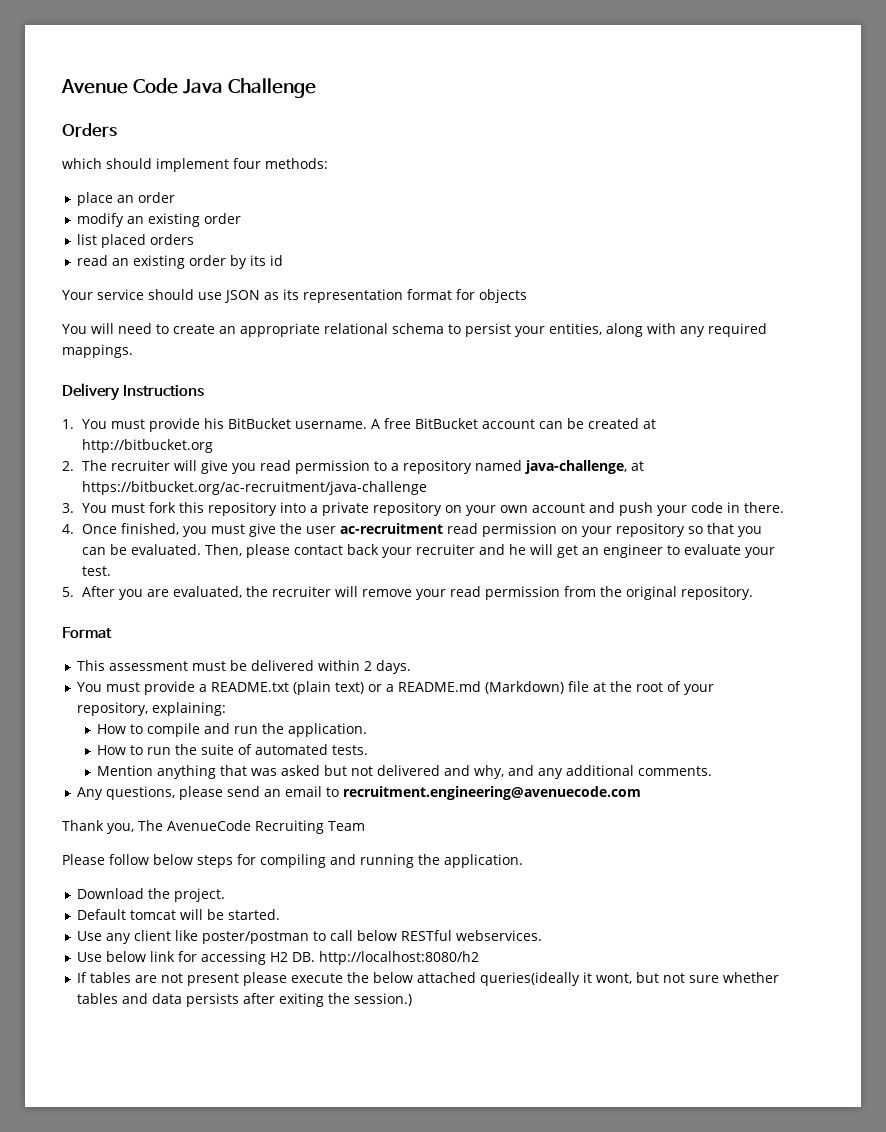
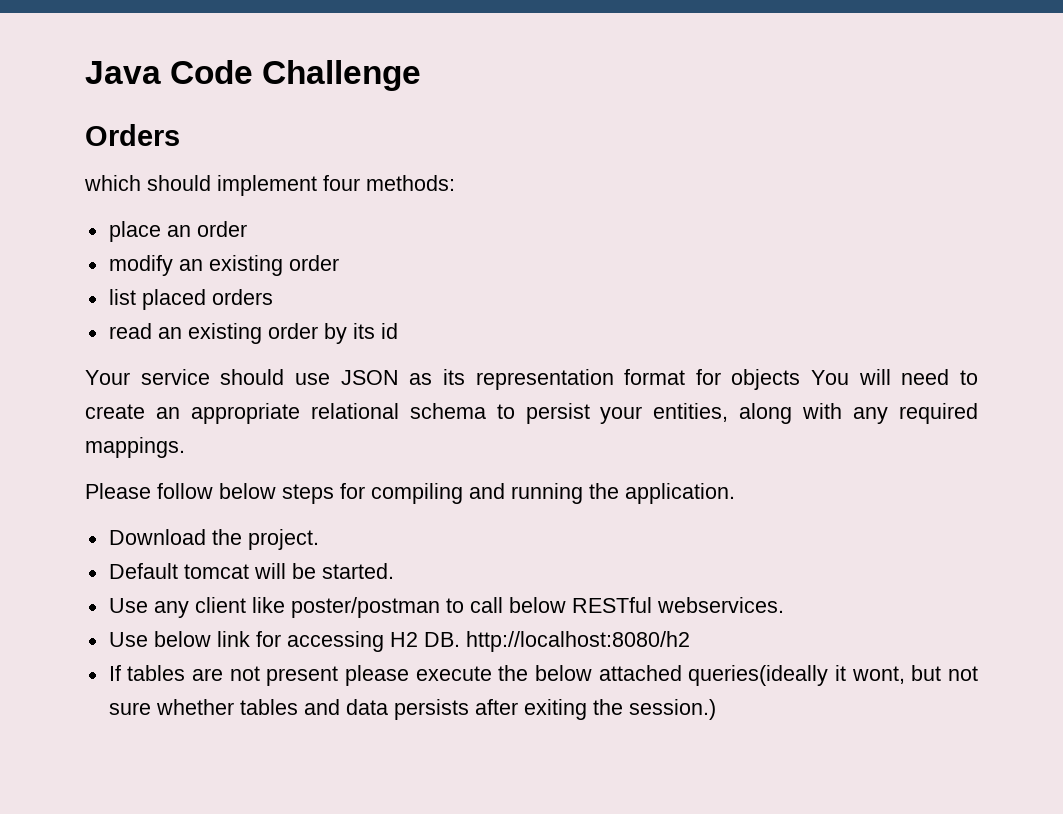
[61,78,223,94] Avenue Code Java -> [85,60,254,84] Java Code
(527, 296) // -> (801, 379) none
[62,383,205,401] [62,418,657,432] [82,439,214,453] [62,460,645,474] [82,481,428,495] [62,502,785,516] [62,523,763,537] [82,544,776,558] [82,566,112,576] [62,586,754,600] [62,627,112,639] [76,660,411,674] [76,681,714,695] [76,702,226,716] [97,723,368,737] [97,744,369,755] [97,765,713,779] [76,786,641,800] [62,820,365,834] // Delivery Instructions // 1. You must provide his BitBucket username. A free BitBucket account can be created at http://bitbucket.org // 2. The recruiter will give you read permission to a repository named java-challenge, at https://bitbucket.org/ac-recruitment/java-challenge // 3. You must fork this repository into a private repository on your own account and push your code in there. // 4. Once finished, you must give the user ac-recruitment read permission on your repository so that you can be evaluated. Then, please contact back your recruiter and he will get an engineer to evaluate your test. // 5. After you are evaluated, the recruiter will remove your read permission from the original repository. // Format // This assessment must be delivered within 2 days. // You must provide a README.txt (plain text) or a README.md (Markdown) file at the root of your repository, explaining: // How to compile and run the application. // How to run the suite of automated tests. // Mention anything that was asked but not delivered and why, and any additional comments. // Any questions, please send an email to recruitment.engineering@avenuecode.com // Thank you, The AvenueCode Recruiting Team -> (185, 447) none

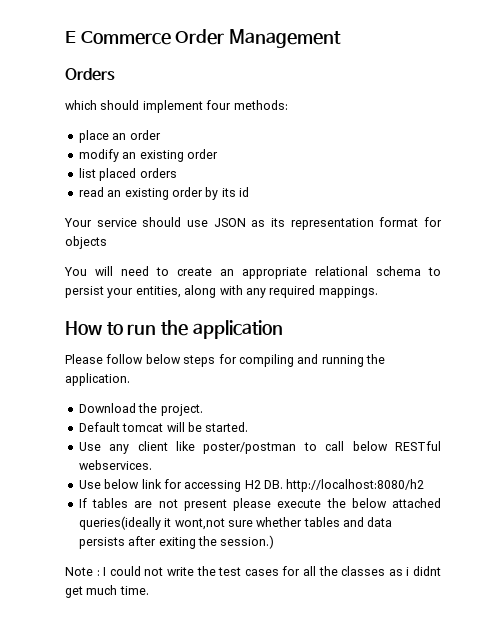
[85,60,422,91] Java Code Challenge -> [65,29,342,48] E Commerce Order Management
(801, 379) none -> (107, 242) //
(185, 447) none -> [65,320,283,339] // How to run the application
[851,665,979,684] wont, but not -> [174,518,225,530] wont,not
(716, 709) none -> [65,566,442,576] [65,585,149,598] // Note : I could not write the test cases for all the classes as i didnt get much time.

